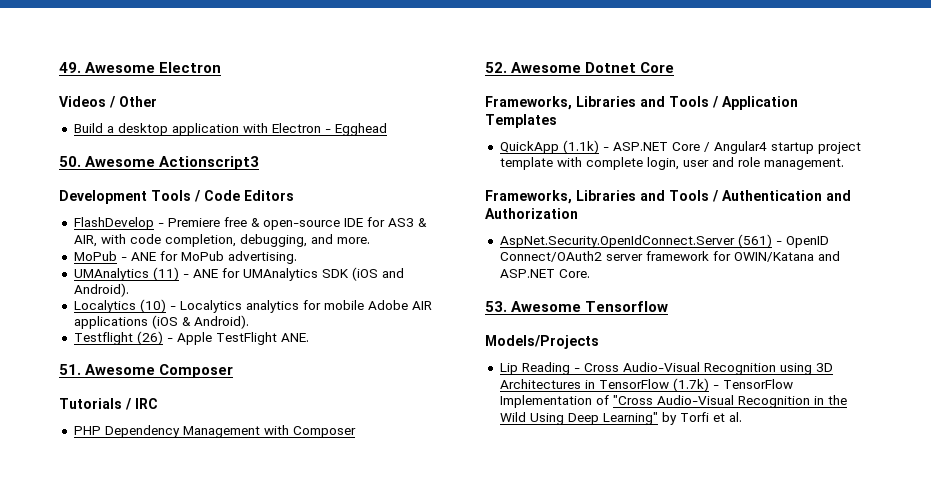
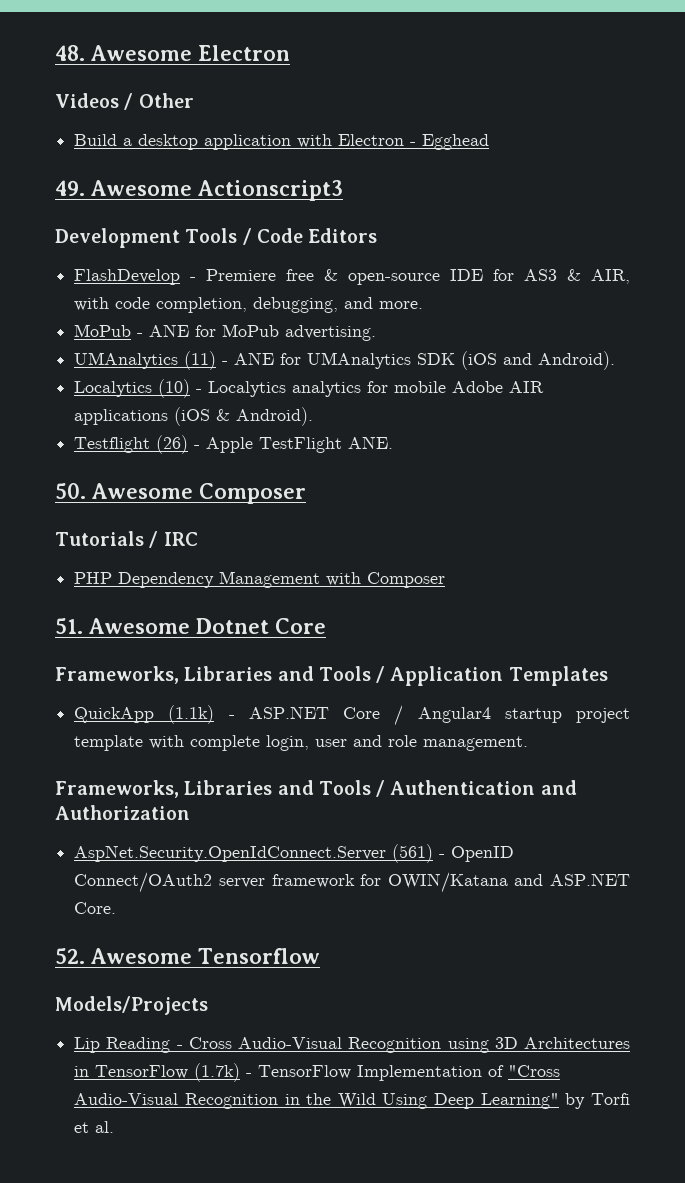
[59,62,81,73] 49. -> [55,45,85,61] 48.
[59,156,81,167] 50. -> [55,180,85,196] 49.
[59,364,81,375] 51. -> [55,483,86,499] 50.
[485,62,507,73] 52. -> [55,618,83,634] 51.
[485,301,507,312] 53. -> [55,948,85,964] 52.

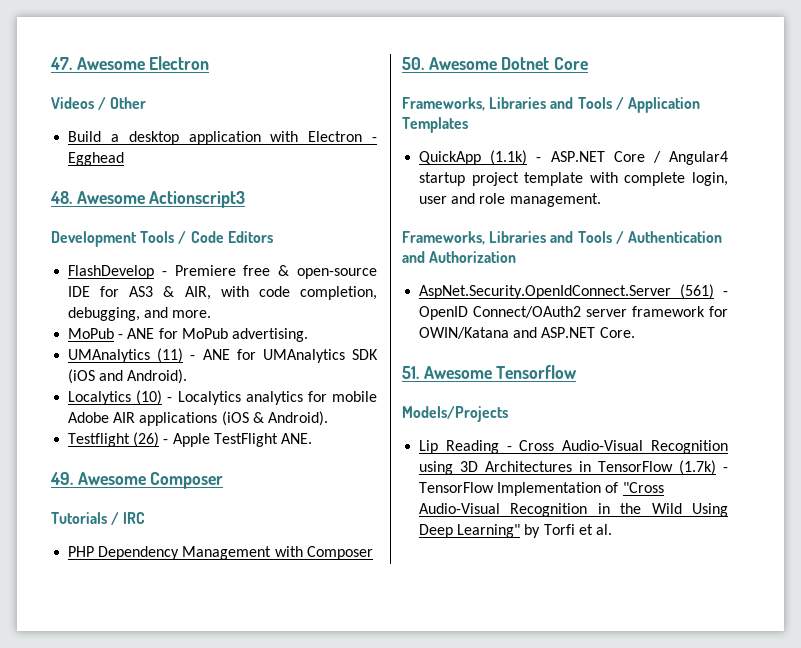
[55,45,85,61] 48. -> [50,57,72,70] 47.
[55,180,85,196] 49. -> [50,191,72,204] 48.
[55,483,86,499] 50. -> [50,472,73,485] 49.
[55,618,83,634] 51. -> [402,57,424,70] 50.
[55,948,85,964] 52. -> [402,366,419,379] 51.

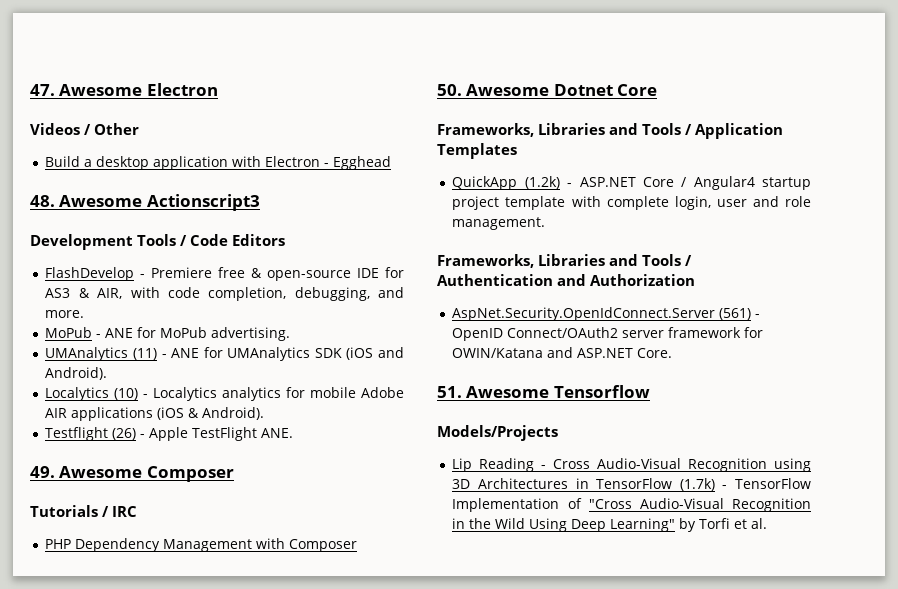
[490,150,528,165] (1.1k) -> [524,176,560,189] (1.2k)

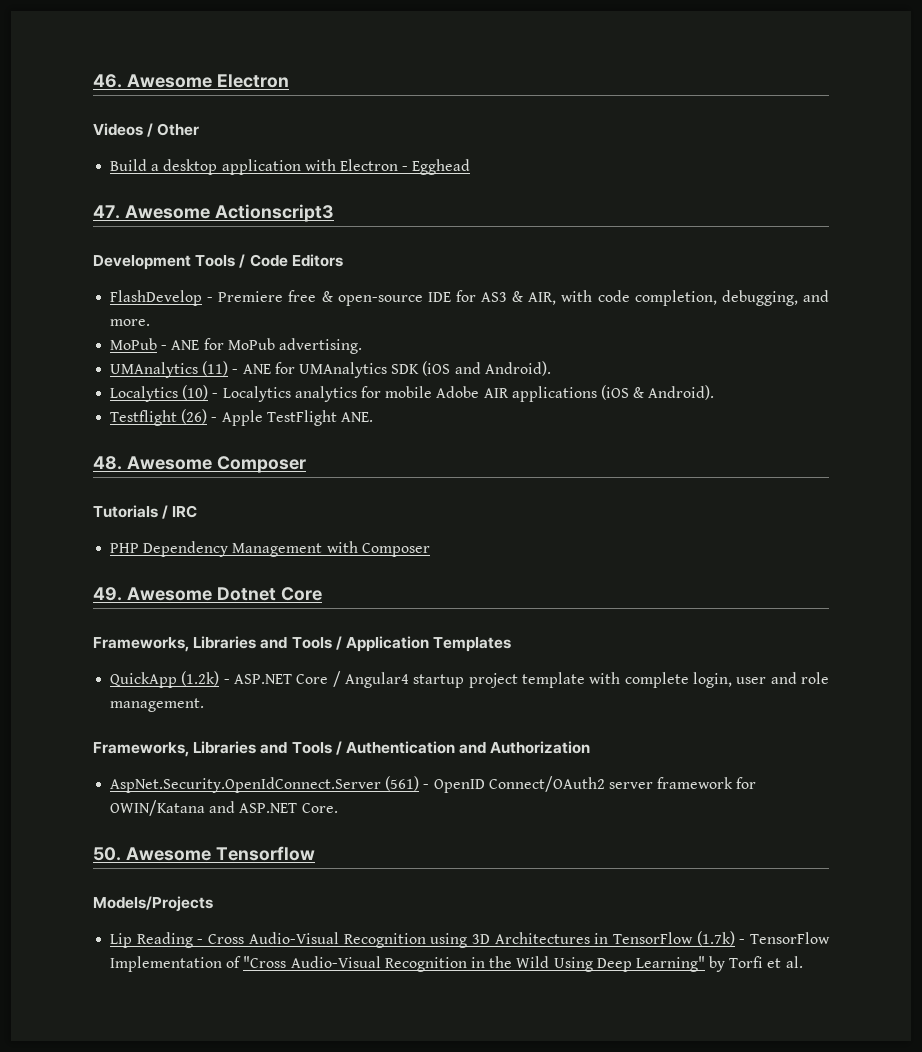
[30,84,55,96] 47. -> [93,74,122,88] 46.
[30,195,55,207] 48. -> [93,205,120,219] 47.
[30,466,55,478] 49. -> [93,456,122,470] 48.
[437,84,462,96] 50. -> [93,587,122,601] 49.
[437,386,462,398] 51. -> [93,847,121,861] 50.

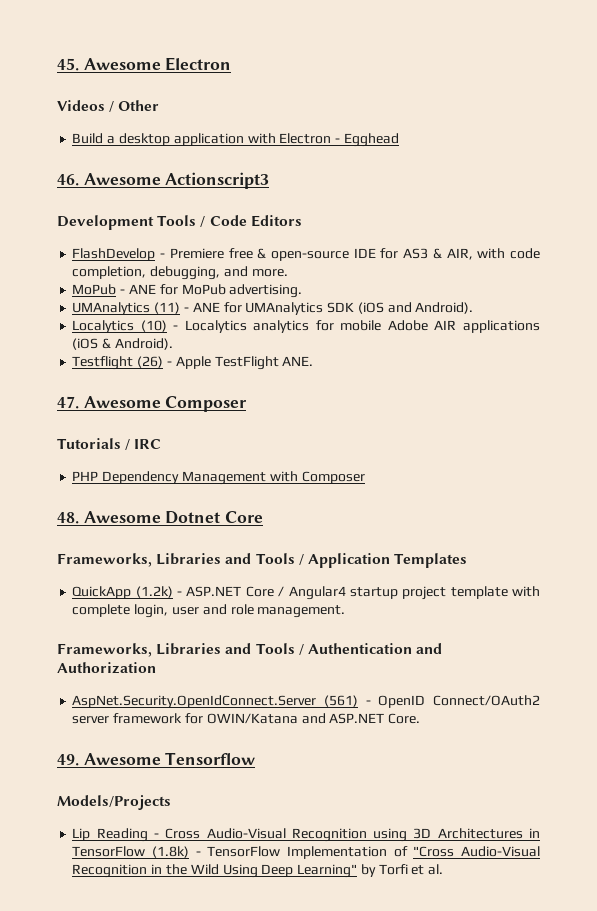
[93,74,122,88] 46. -> [57,58,79,71] 45.
[93,205,120,219] 47. -> [57,174,79,186] 46.
[93,456,122,470] 48. -> [57,396,79,409] 47.
[93,587,122,601] 49. -> [57,512,79,524] 48.
[93,847,121,861] 50. -> [57,754,79,766] 49.
[696,931,735,946] (1.7k) -> [152,846,190,858] (1.8k)

